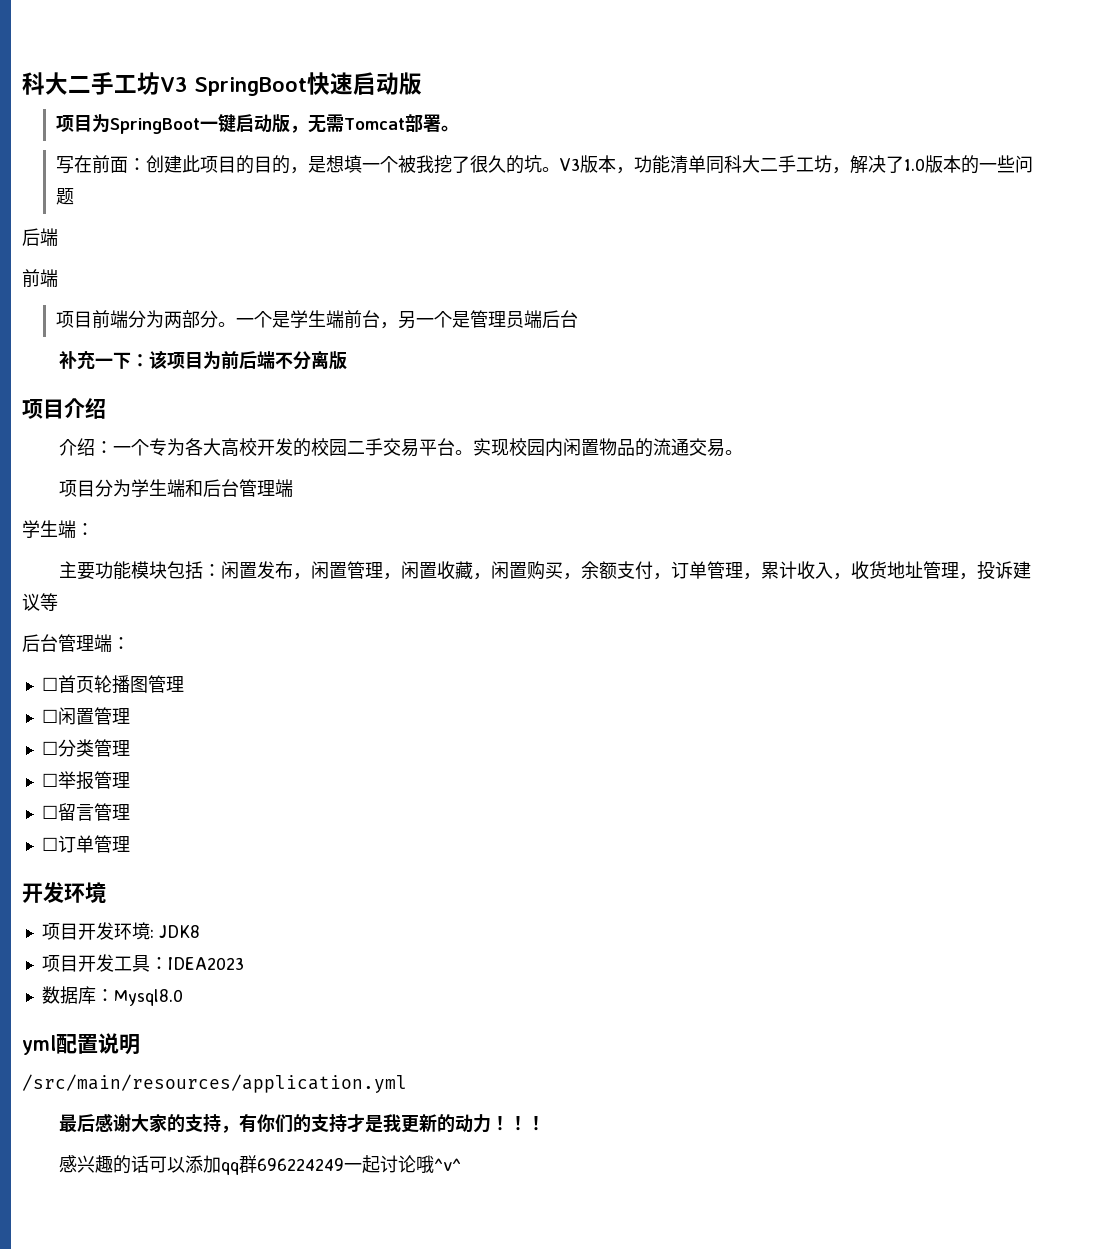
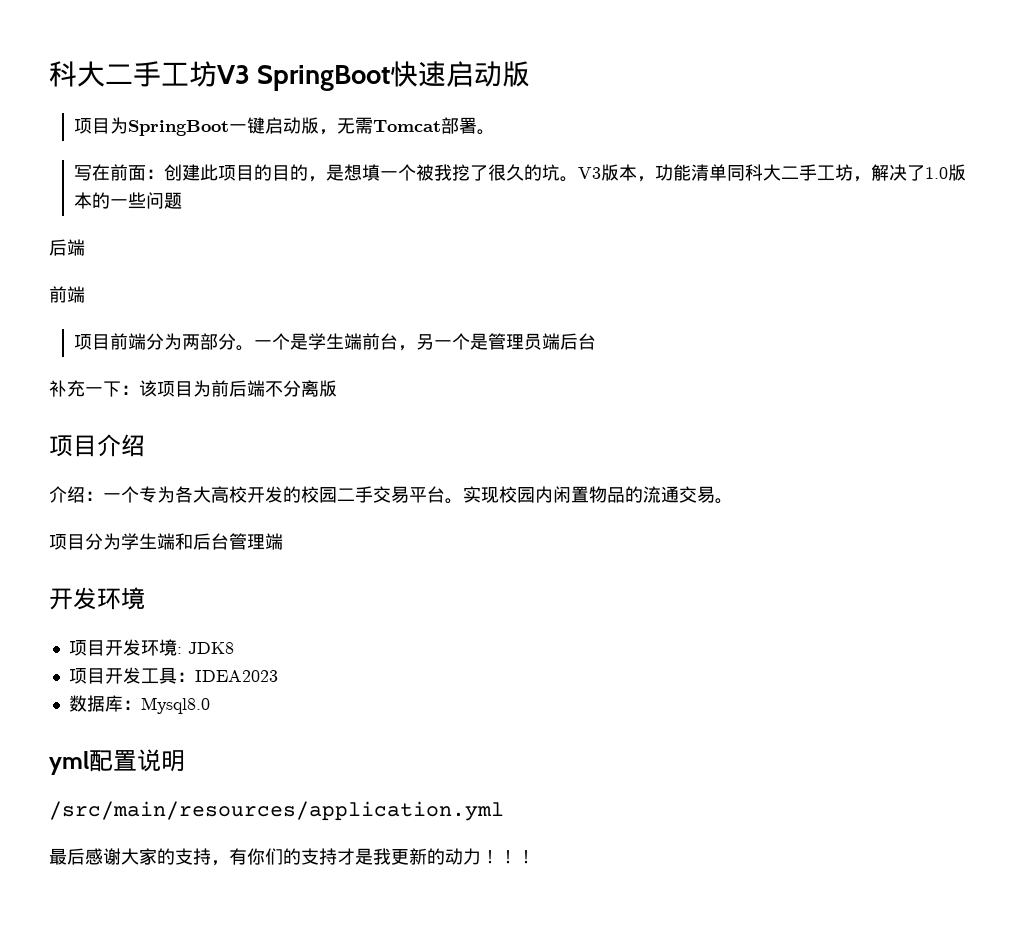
[22,520,94,538] [59,561,1032,580] [22,593,58,611] [22,634,130,652] [41,675,184,694] [41,707,130,725] [41,739,130,757] [41,771,130,790] [41,803,130,821] [41,835,130,853] // 学生端： // 主要功能模块包括：闲置发布，闲置管理，闲置收藏，闲置购买，余额支付，订单管理，累计收入，收货地址管理，投诉建议等 // 后台管理端： // ☐首页轮播图管理 // ☐闲置管理 // ☐分类管理 // ☐举报管理 // ☐留言管理 // ☐订单管理 -> (283, 541) none
[59,1155,462,1175] // 感兴趣的话可以添加qq群696224249一起讨论哦^v^ -> (535, 857) none

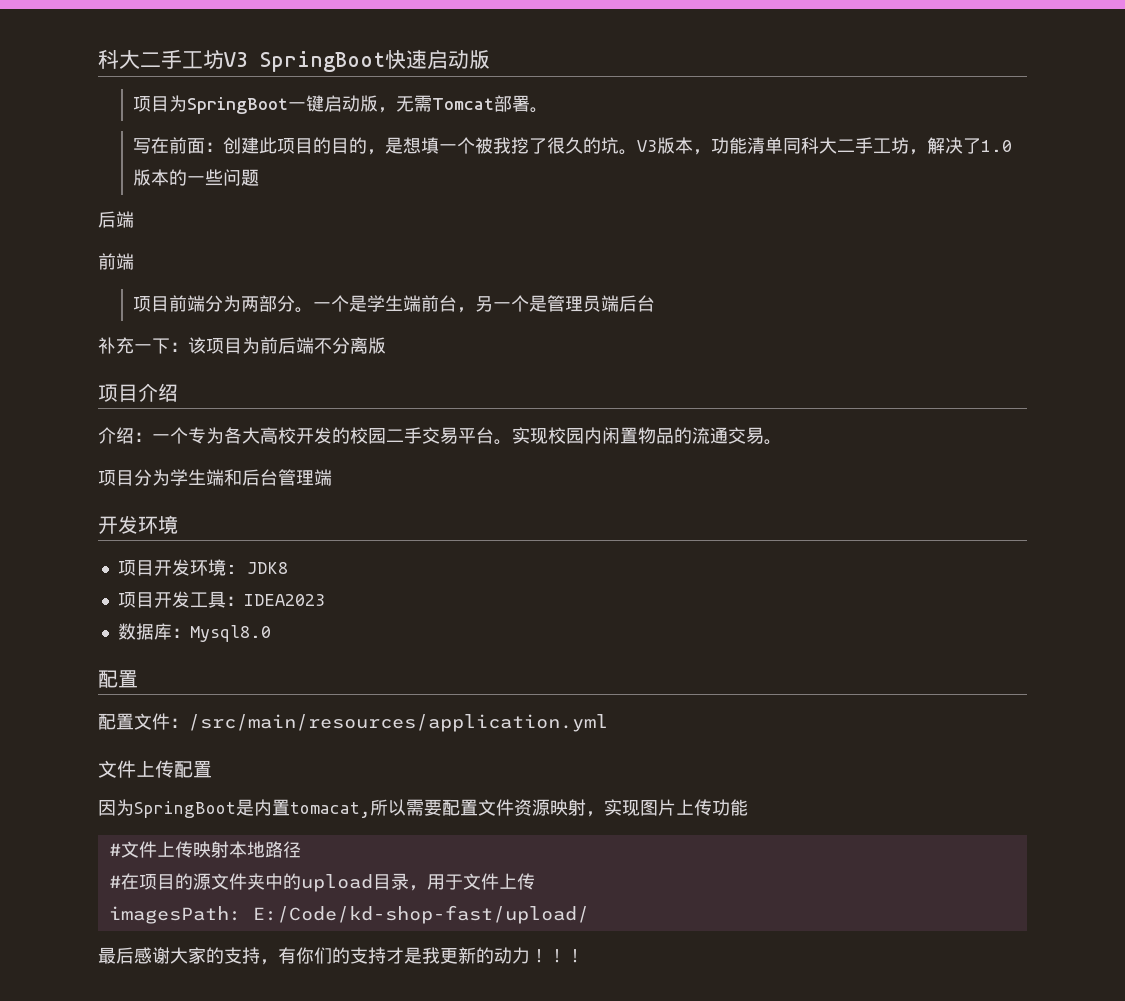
[49,749,185,775] yml配置说明 // -> [98,670,138,688] [98,713,188,730] 配置 // 配置文件：
(504, 811) none -> [98,760,212,778] [98,799,748,818] [108,841,301,858] [108,873,535,892] [108,905,589,924] // 文件上传配置 // 因为SpringBoot是内置tomacat,所以需要配置文件资源映射，实现图片上传功能 // #文件上传映射本地路径 // #在项目的源文件夹中的upload目录，用于文件上传 // imagesPath: E:/Code/kd-shop-fast/upload/

